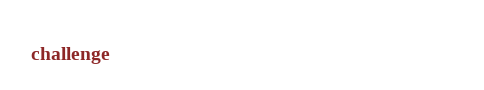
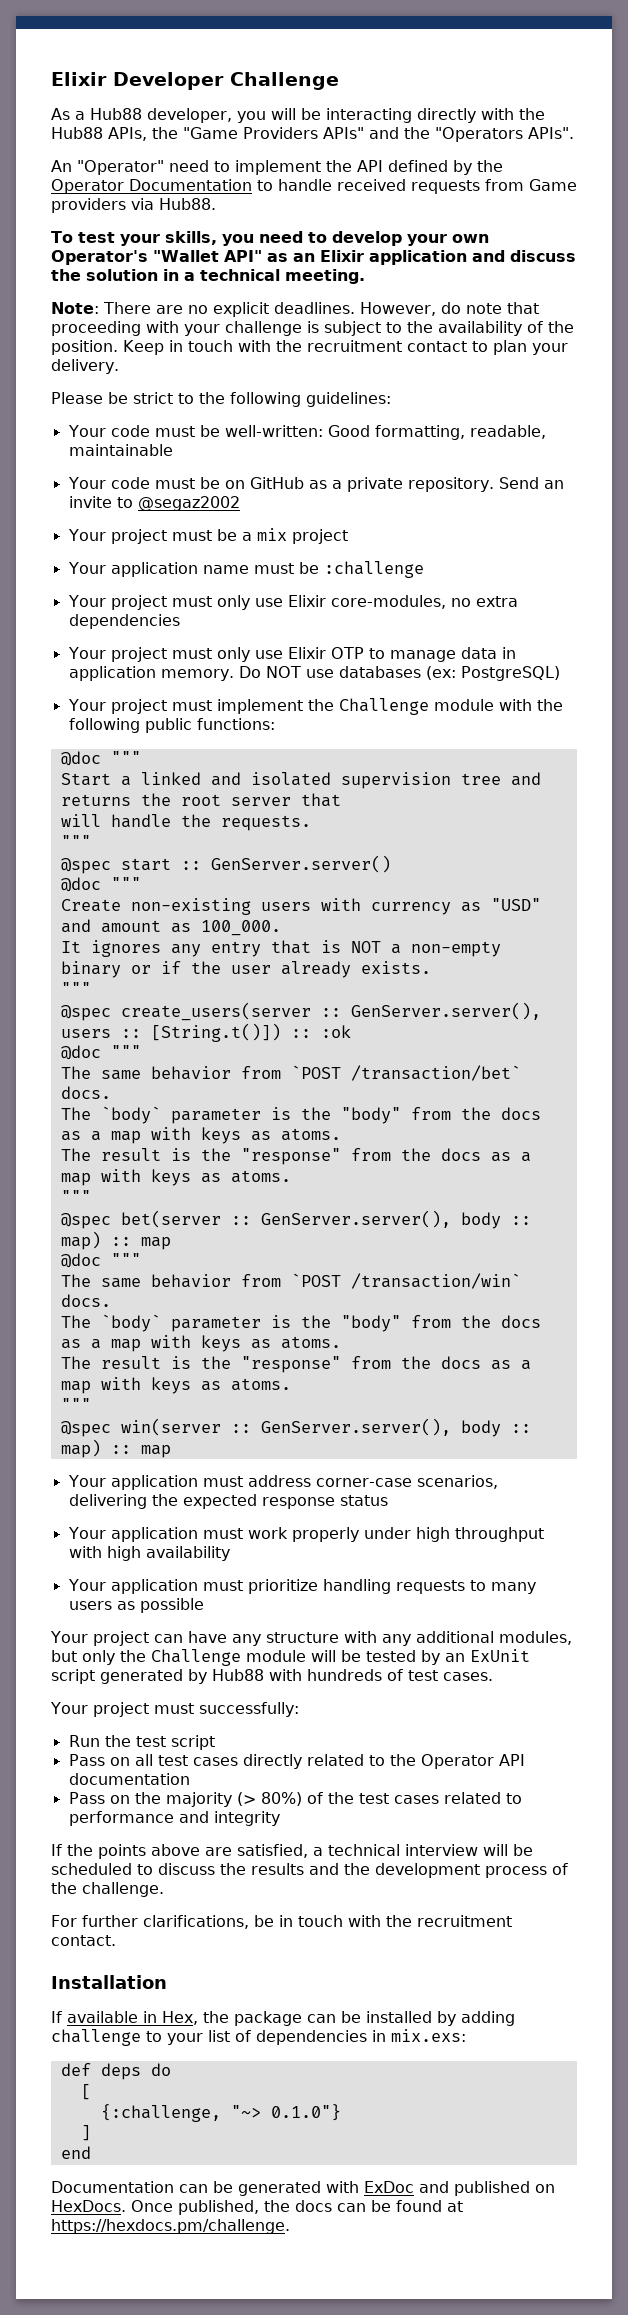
[31,47,110,64] challenge -> [51,72,339,90] [51,108,545,123] [51,127,574,142] [51,160,503,175] [51,179,577,194] [51,198,216,213] [51,231,489,246] [51,250,576,265] [51,269,365,284] [51,302,539,317] [51,321,574,336] [51,340,568,355] [51,359,119,374] [51,392,391,407] [67,425,546,440] [68,444,173,456] [67,477,564,492] [68,496,240,511] [67,528,348,544] [67,561,424,578] [67,595,518,610] [68,614,180,629] [67,647,516,662] [68,666,560,681] [67,698,563,715] [68,718,275,733] [60,751,141,766] [60,772,541,789] [60,793,341,807] [60,814,311,831] [60,835,91,848] [60,855,391,874] [60,877,141,892] [60,898,541,915] [60,919,281,936] [60,940,501,957] [60,961,431,978] [60,982,91,995] [60,1002,541,1021] [60,1023,351,1042] [60,1045,141,1060] [60,1065,521,1081] [60,1086,111,1099] [60,1106,541,1124] [60,1127,341,1144] [60,1148,531,1165] [60,1169,291,1186] [60,1190,91,1203] [60,1210,531,1229] [60,1231,171,1250] [60,1253,141,1268] [60,1273,521,1289] [60,1294,111,1307] [60,1314,541,1332] [60,1335,341,1352] [60,1356,531,1373] [60,1377,291,1394] [60,1398,91,1411] [60,1418,531,1437] [60,1439,171,1458] [67,1475,498,1490] [68,1494,388,1509] [67,1527,544,1542] [68,1546,230,1561] [67,1579,536,1594] [68,1598,204,1613] [50,1631,572,1646] [51,1649,530,1666] [51,1669,493,1684] [50,1702,299,1717] [68,1735,215,1750] [68,1754,525,1769] [68,1773,190,1785] [68,1792,522,1807] [68,1811,280,1826] [51,1844,533,1859] [51,1863,568,1878] [51,1882,164,1897] [51,1915,512,1929] [51,1935,116,1946] [51,1975,167,1989] [51,2011,515,2026] [51,2029,466,2046] [60,2063,171,2080] [80,2084,91,2100] [100,2104,341,2122] [80,2125,91,2141] [60,2146,91,2159] [51,2181,555,2196] [51,2200,463,2215] [51,2219,290,2234] Elixir Developer Challenge // As a Hub88 developer, you will be interacting directly with the Hub88 APIs, the "Game Providers APIs" and the "Operators APIs". // An "Operator" need to implement the API defined by the Operator Documentation to handle received requests from Game providers via Hub88. // To test your skills, you need to develop your own Operator's "Wallet API" as an Elixir application and discuss the solution in a technical meeting. // Note: There are no explicit deadlines. However, do note that proceeding with your challenge is subject to the availability of the position. Keep in touch with the recruitment contact to plan your delivery. // Please be strict to the following guidelines: // Your code must be well-written: Good formatting, readable, maintainable // Your code must be on GitHub as a private repository. Send an invite to @segaz2002 // Your project must be a mix project // Your application name must be :challenge // Your project must only use Elixir core-modules, no extra dependencies // Your project must only use Elixir OTP to manage data in application memory. Do NOT use databases (ex: PostgreSQL) // Your project must implement the Challenge module with the following public functions: // @doc """ // Start a linked and isolated supervision tree and returns the root server that // will handle the requests. // """ // @spec start :: GenServer.server() // @doc """ // Create non-existing users with currency as "USD" and amount as 100_000. // It ignores any entry that is NOT a non-empty binary or if the user already exists. // """ // @spec create_users(server :: GenServer.server(), users :: [String.t()]) :: :ok // @doc """ // The same behavior from `POST /transaction/bet` docs. // The `body` parameter is the "body" from the docs as a map with keys as atoms. // The result is the "response" from the docs as a map with keys as atoms. // """ // @spec bet(server :: GenServer.server(), body :: map) :: map // @doc """ // The same behavior from `POST /transaction/win` docs. // The `body` parameter is the "body" from the docs as a map with keys as atoms. // The result is the "response" from the docs as a map with keys as atoms. // """ // @spec win(server :: GenServer.server(), body :: map) :: map // Your application must address corner-case scenarios, delivering the expected response status // Your application must work properly under high throughput with high availability // Your application must prioritize handling requests to many users as possible // Your project can have any structure with any additional modules, but only the Challenge module will be tested by an ExUnit script generated by Hub88 with hundreds of test cases. // Your project must successfully: // Run the test script // Pass on all test cases directly related to the Operator API documentation // Pass on the majority (> 80%) of the test cases related to performance and integrity // If the points above are satisfied, a technical interview will be scheduled to discuss the results and the development process of the challenge. // For further clarifications, be in touch with the recruitment contact. // Installation // If available in Hex, the package can be installed by adding challenge to your list of dependencies in mix.exs: // def deps do // [ // {:challenge, "~> 0.1.0"} // ] // end // Documentation can be generated with ExDoc and published on HexDocs. Once published, the docs can be found at https://hexdocs.pm/challenge.

